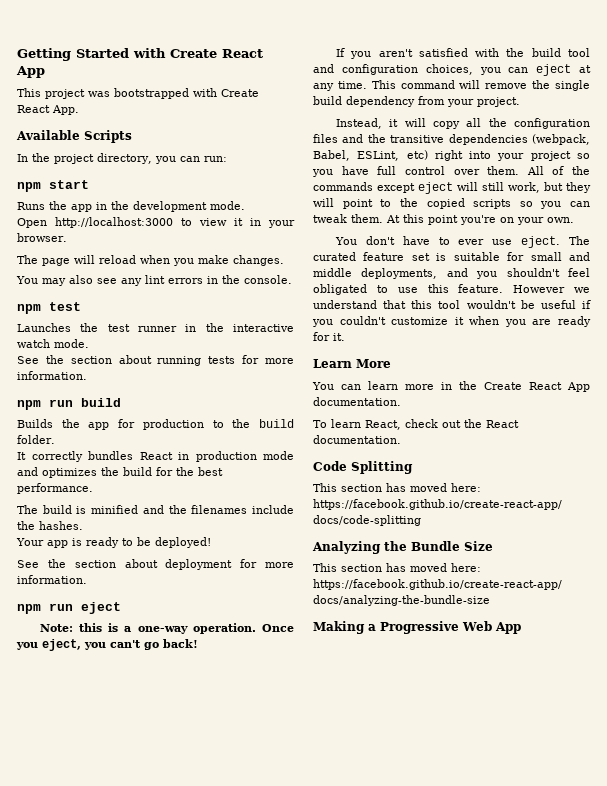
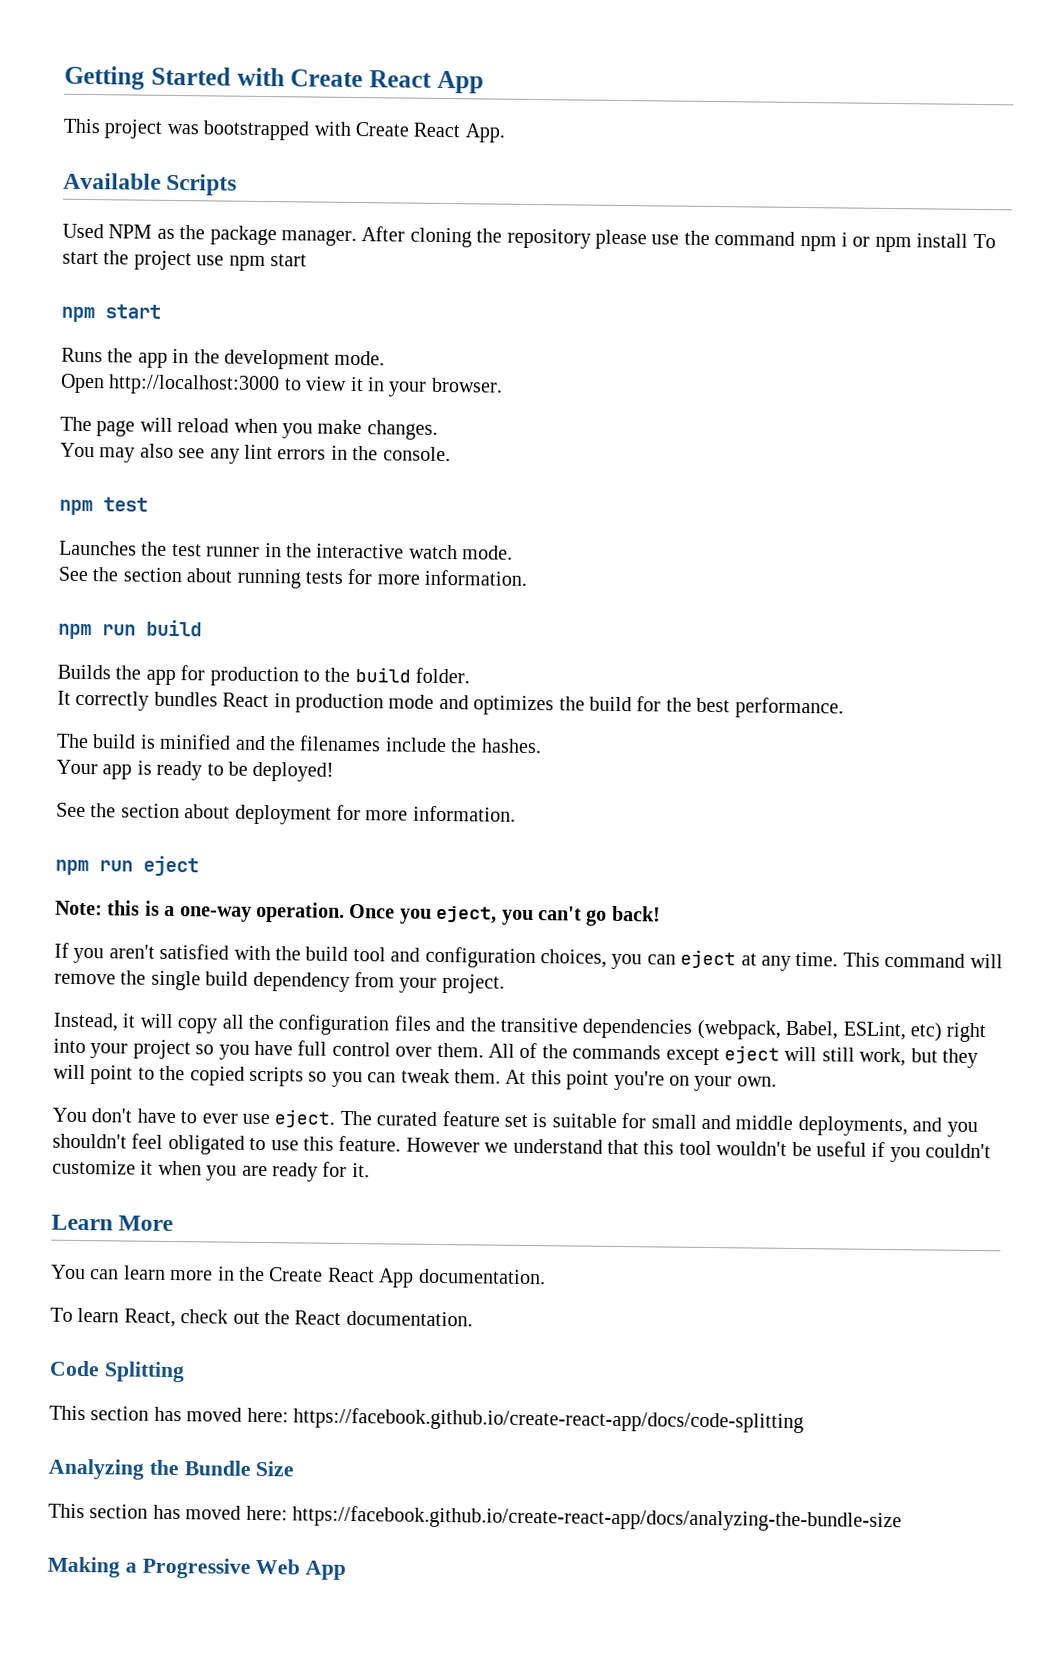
[17,153,227,164] In the project directory, you can run: -> [62,223,996,253] [62,250,307,272] Used NPM as the package manager. After cloning the repository please use the command npm i or npm install To start the project use npm start

